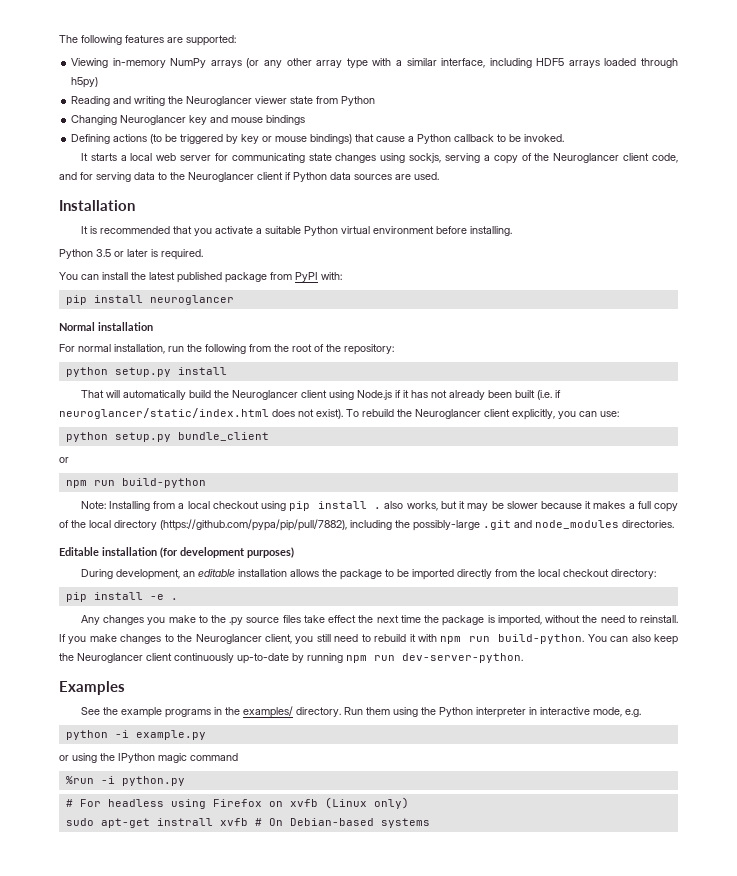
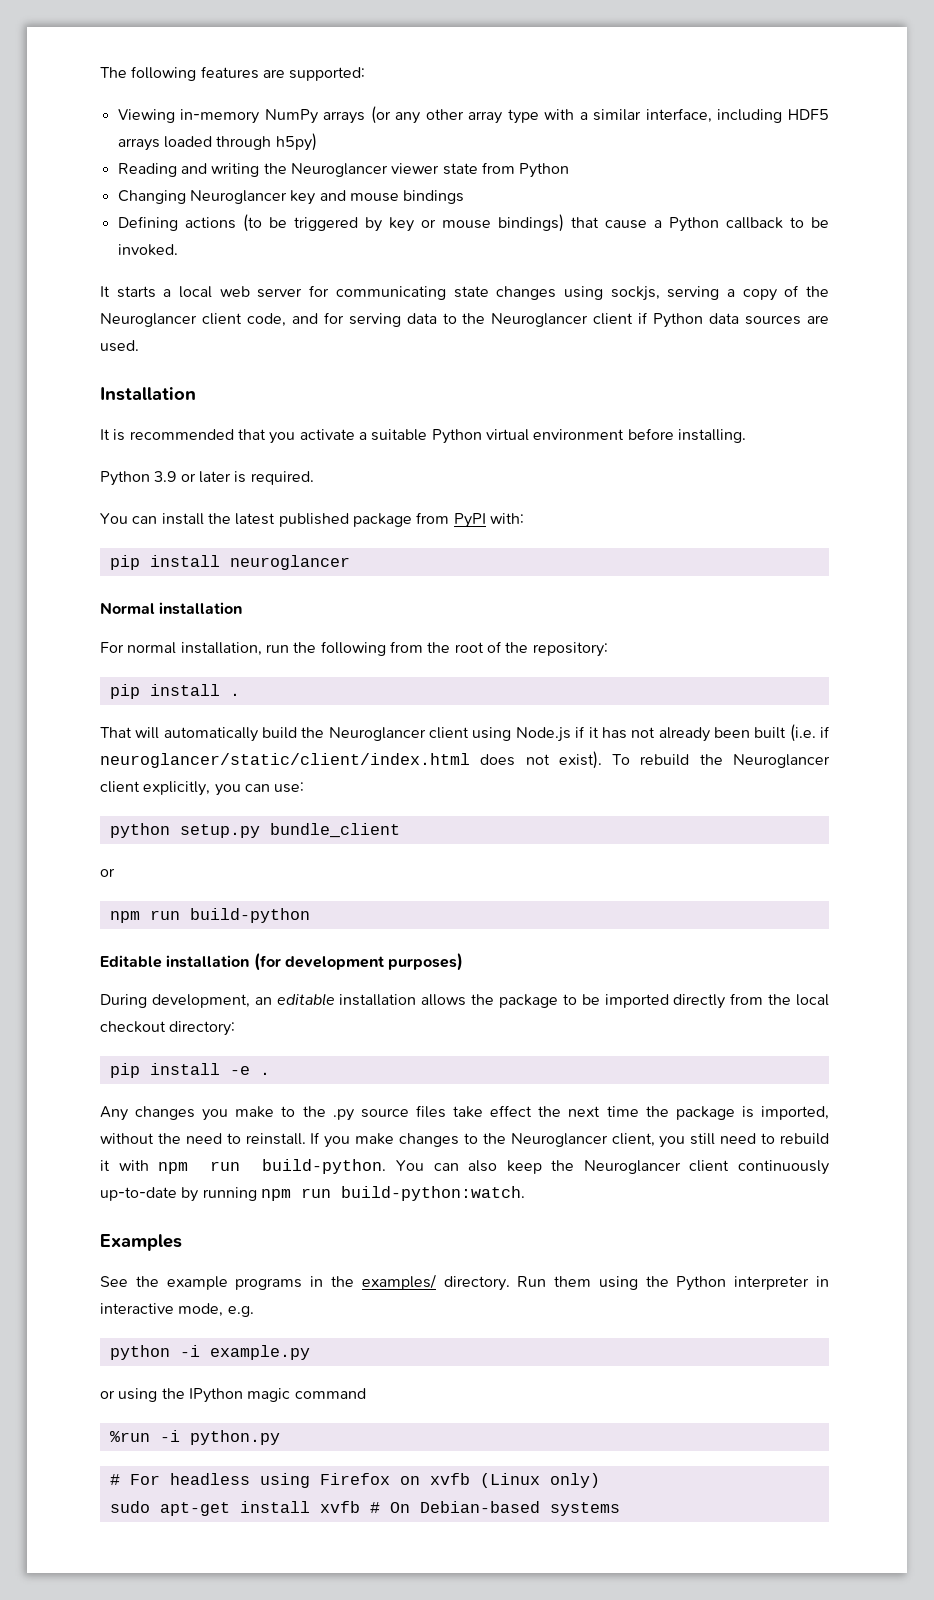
[96,249,111,257] 3.5 -> [154,471,177,482] 3.9
[65,367,227,377] python setup.py install -> [109,684,240,699] pip install .
[59,408,269,419] neuroglancer/static/index.html -> [100,753,470,768] neuroglancer/static/client/index.html
[80,501,678,512] [59,519,674,531] // Note: Installing from a local checkout using pip install . also works, but it may be slower because it makes a full copy of the local directory (https://github.com/pypa/pip/pull/7882), including the possibly-large .git and node_modules directories. -> (310, 915) none
[402,653,523,663] dev-server-python. -> [340,1186,525,1201] build-python:watch.
[156,818,213,826] instrall -> [239,1501,310,1513] install

